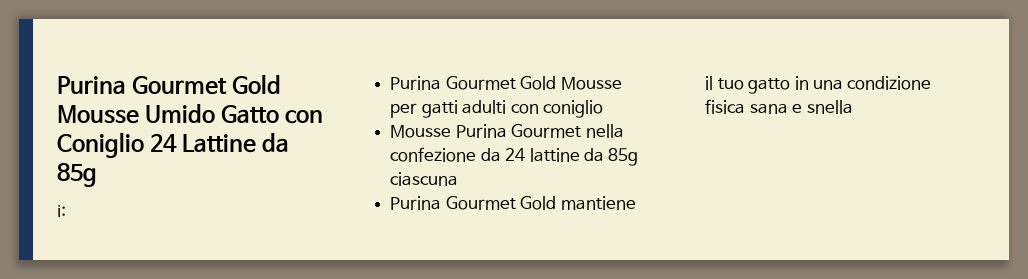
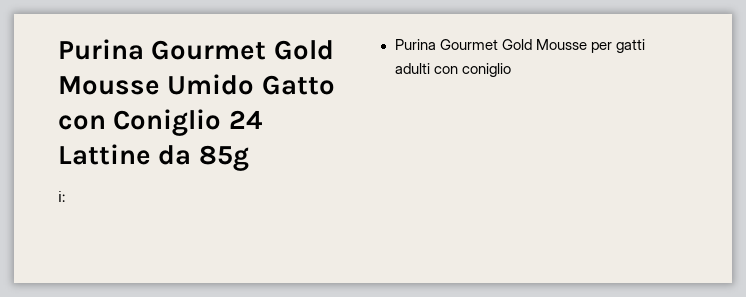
[390,124,624,138] [390,147,639,166] [390,172,459,186] [390,196,636,210] [705,76,932,94] [705,99,853,114] // Mousse Purina Gourmet nella confezione da 24 lattine da 85g ciascuna // Purina Gourmet Gold mantiene il tuo gatto in una condizione fisica sana e snella -> (511, 70) none

